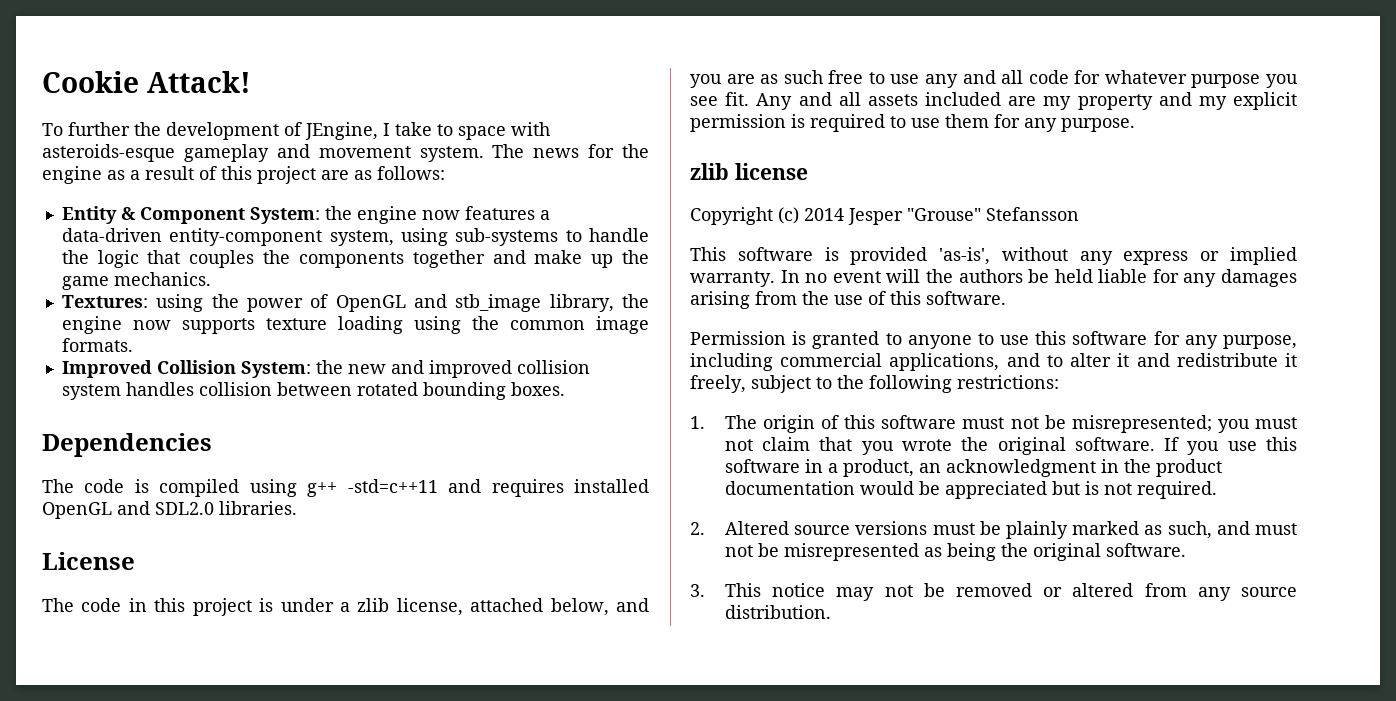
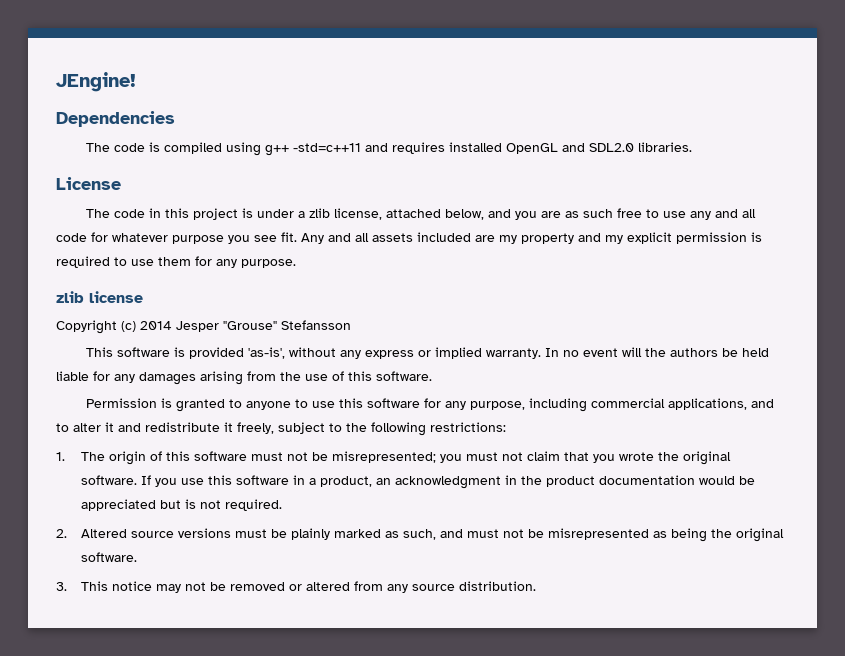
[42,71,251,93] [42,122,550,140] [42,144,649,162] [42,166,445,184] [61,206,550,224] [61,228,649,246] [61,250,649,268] [61,272,211,290] [61,294,649,312] [61,316,649,334] [61,338,133,352] [61,360,590,378] [61,382,565,400] Cookie Attack! // To further the development of JEngine, I take to space with asteroids-esque gameplay and movement system. The news for the engine as a result of this project are as follows: // Entity & Component System: the engine now features a data-driven entity-component system, using sub-systems to handle the logic that couples the components together and make up the game mechanics. // Textures: using the power of OpenGL and stb_image library, the engine now supports texture loading using the common image formats. // Improved Collision System: the new and improved collision system handles collision between rotated bounding boxes. -> [56,72,136,92] JEngine!

